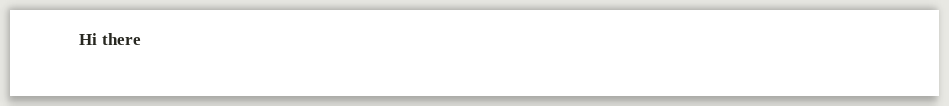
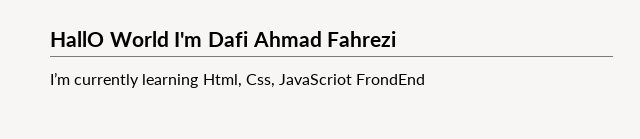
[79,33,141,45] Hi there -> [50,31,397,47] [50,72,426,88] HallO World I'm Dafi Ahmad Fahrezi // I’m currently learning Html, Css, JavaScriot FrondEnd

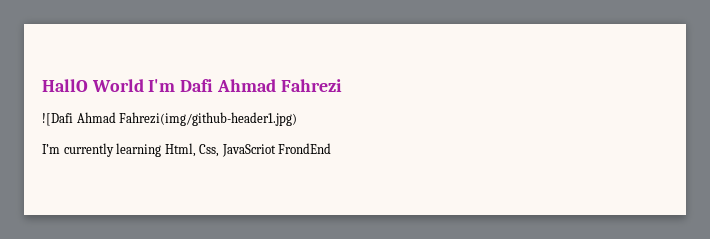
(397, 39) none -> [42,112,298,126] // ![Dafi Ahmad Fahrezi(img/github-header1.jpg)

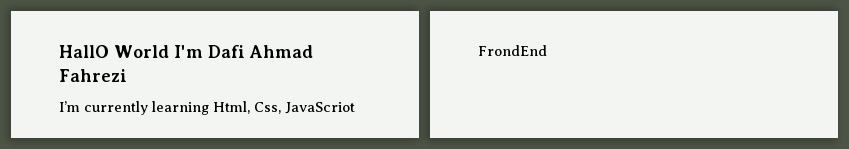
[42,112,298,126] // ![Dafi Ahmad Fahrezi(img/github-header1.jpg) -> (127, 75) none

